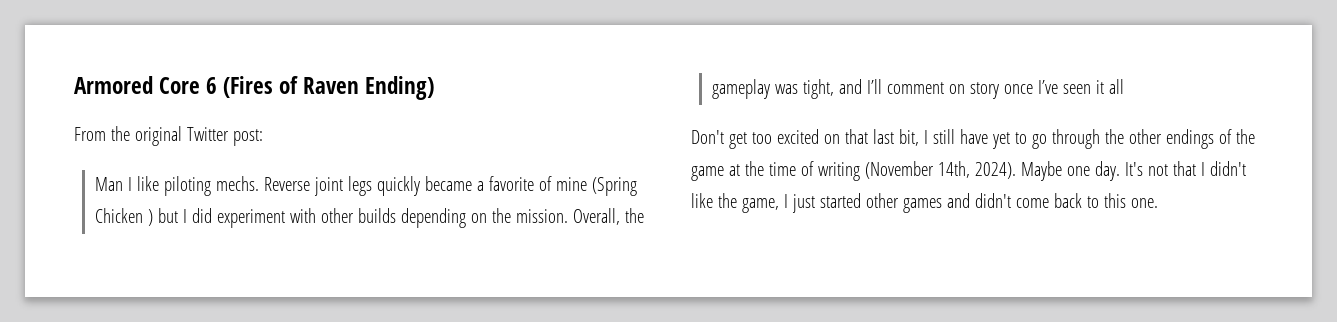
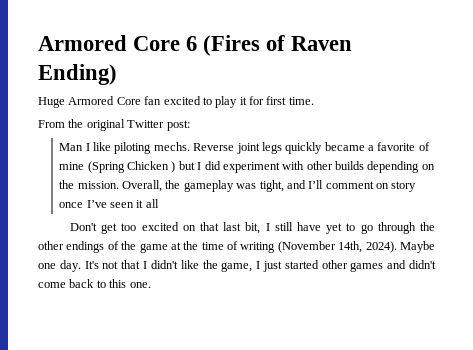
(435, 88) none -> [38,96,314,108] // Huge Armored Core fan excited to play it for first time.

